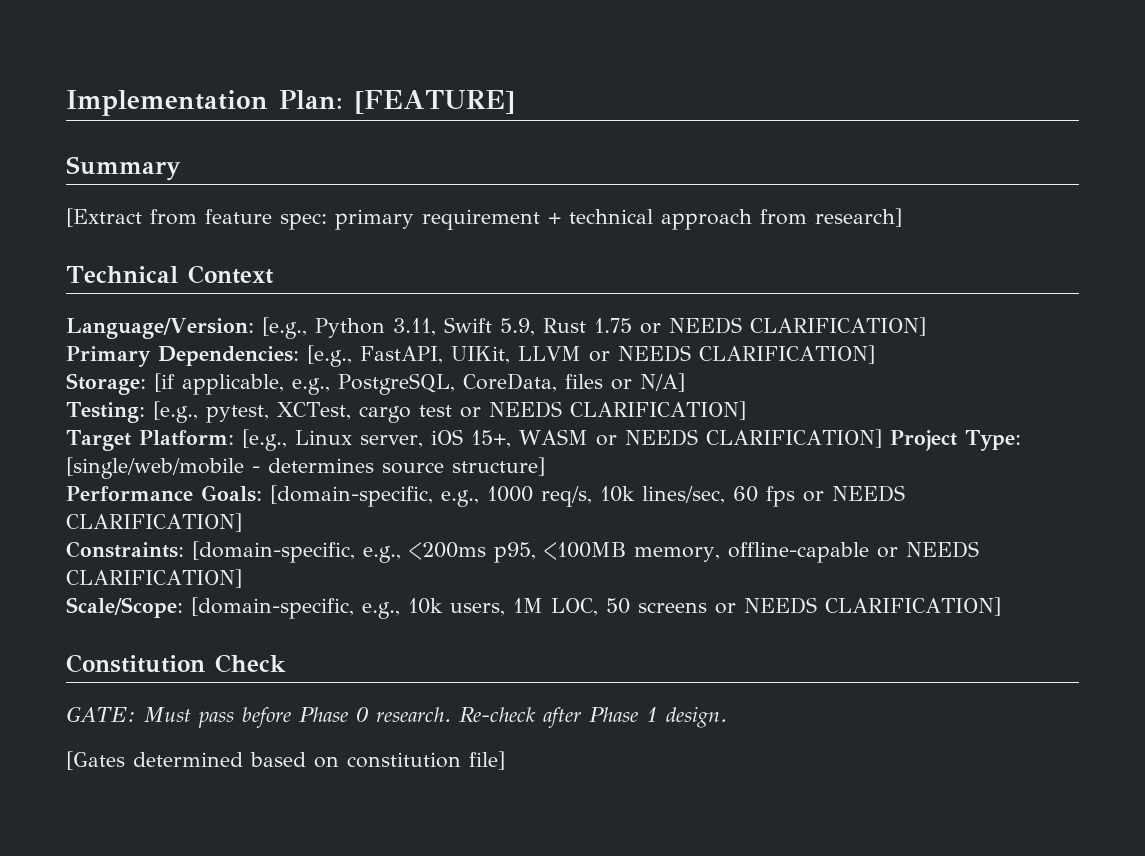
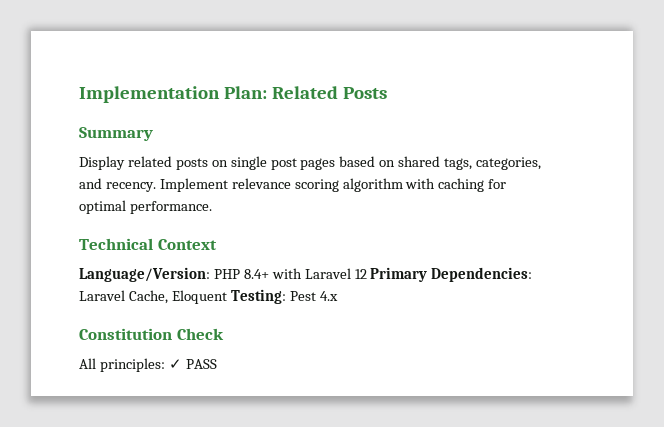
[354,90,515,114] [FEATURE] -> [271,86,387,99] Related Posts
[66,208,902,230] [66,265,274,284] [66,317,926,339] [66,345,875,367] [66,373,685,395] [66,401,746,423] [66,429,1021,451] [66,457,545,479] [66,485,905,507] [66,513,242,532] [66,541,979,563] [66,569,242,588] [66,597,1001,619] [66,654,286,673] [66,706,728,728] [66,751,505,770] [Extract from feature spec: primary requirement + technical approach from research] // Technical Context // Language/Version: [e.g., Python 3.11, Swift 5.9, Rust 1.75 or NEEDS CLARIFICATION] // Primary Dependencies: [e.g., FastAPI, UIKit, LLVM or NEEDS CLARIFICATION] // Storage: [if applicable, e.g., PostgreSQL, CoreData, files or N/A] // Testing: [e.g., pytest, XCTest, cargo test or NEEDS CLARIFICATION] // Target Platform: [e.g., Linux server, iOS 15+, WASM or NEEDS CLARIFICATION] Project Type: [single/web/mobile - determines source structure] // Performance Goals: [domain-specific, e.g., 1000 req/s, 10k lines/sec, 60 fps or NEEDS CLARIFICATION] // Constraints: [domain-specific, e.g., <200ms p95, <100MB memory, offline-capable or NEEDS CLARIFICATION] // Scale/Scope: [domain-specific, e.g., 10k users, 1M LOC, 50 screens or NEEDS CLARIFICATION] // Constitution Check // GATE: Must pass before Phase 0 research. Re-check after Phase 1 design. // [Gates determined based on constitution file] -> [79,156,542,170] [79,178,507,192] [79,200,212,214] [79,238,217,250] [79,267,533,282] [79,289,338,304] [79,328,224,340] [79,358,217,372] Display related posts on single post pages based on shared tags, categories, and recency. Implement relevance scoring algorithm with caching for optimal performance. // Technical Context // Language/Version: PHP 8.4+ with Laravel 12 Primary Dependencies: Laravel Cache, Eloquent Testing: Pest 4.x // Constitution Check // All principles: ✓ PASS

